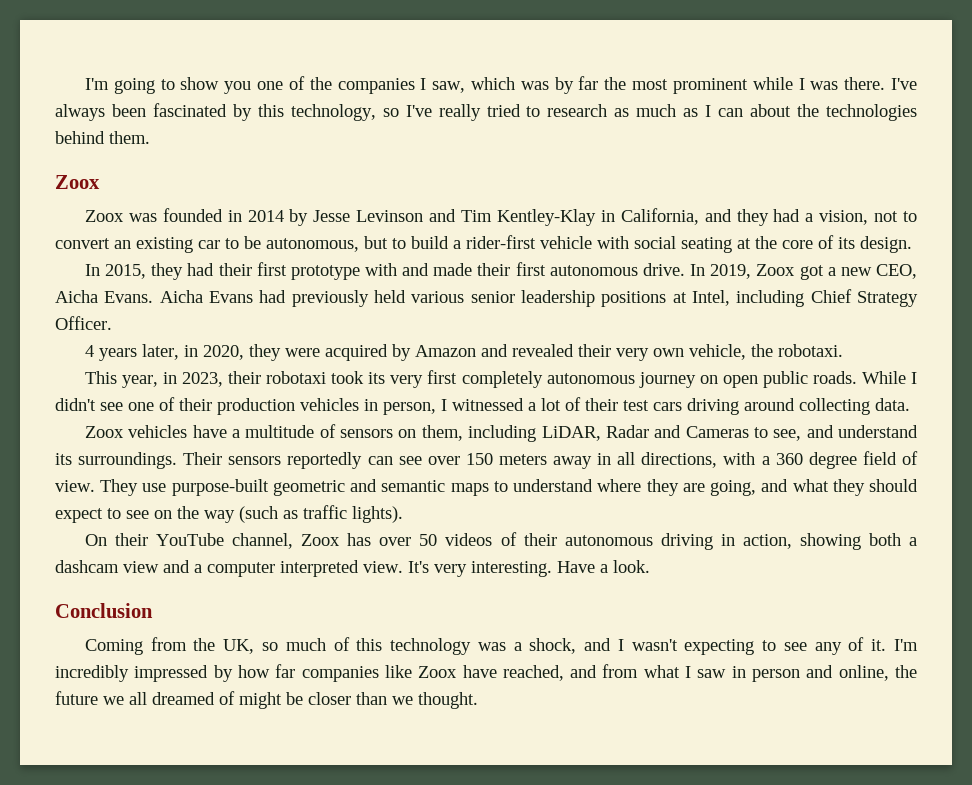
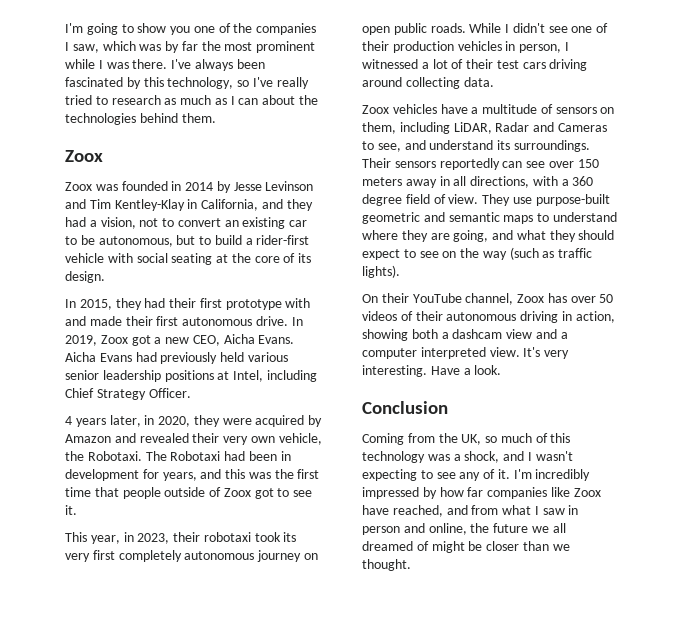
[777,344,843,357] robotaxi. -> [87,451,291,461] [65,469,320,481] [65,487,313,499] [65,505,77,515] Robotaxi. The Robotaxi had been in development for years, and this was the first time that people outside of Zoox got to see it.

